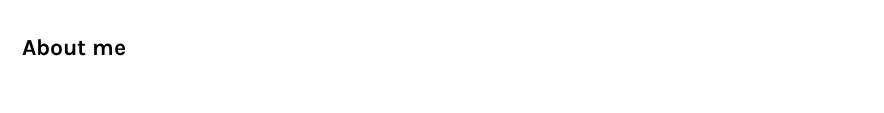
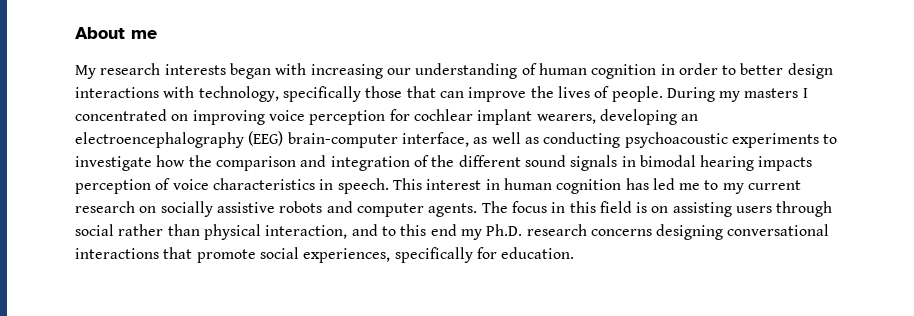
(127, 49) none -> [75,63,833,79] [75,86,808,102] [75,109,699,125] [75,131,838,148] [75,155,813,171] [75,178,802,194] [75,201,833,217] [75,224,830,240] [75,247,575,263] // My research interests began with increasing our understanding of human cognition in order to better design interactions with technology, specifically those that can improve the lives of people. During my masters I concentrated on improving voice perception for cochlear implant wearers, developing an electroencephalography (EEG) brain-computer interface, as well as conducting psychoacoustic experiments to investigate how the comparison and integration of the different sound signals in bimodal hearing impacts perception of voice characteristics in speech. This interest in human cognition has led me to my current research on socially assistive robots and computer agents. The focus in this field is on assisting users through social rather than physical interaction, and to this end my Ph.D. research concerns designing conversational interactions that promote social experiences, specifically for education.

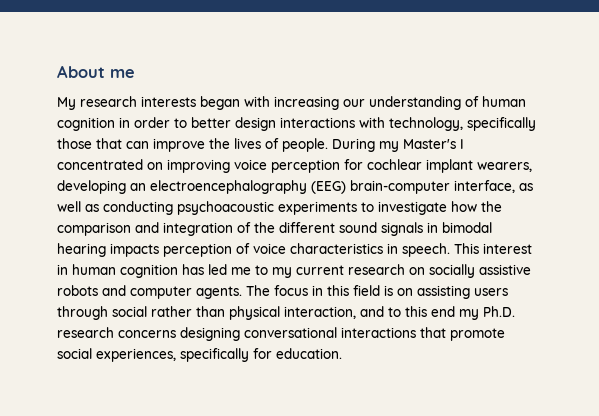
[744,88,799,98] masters -> [403,139,456,149] Master's

